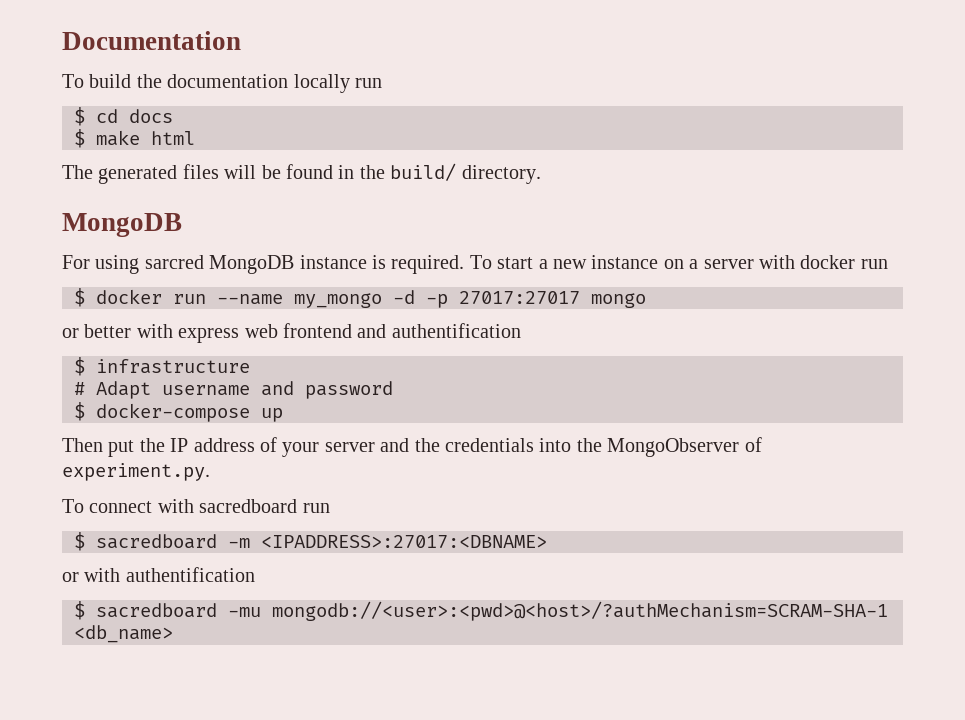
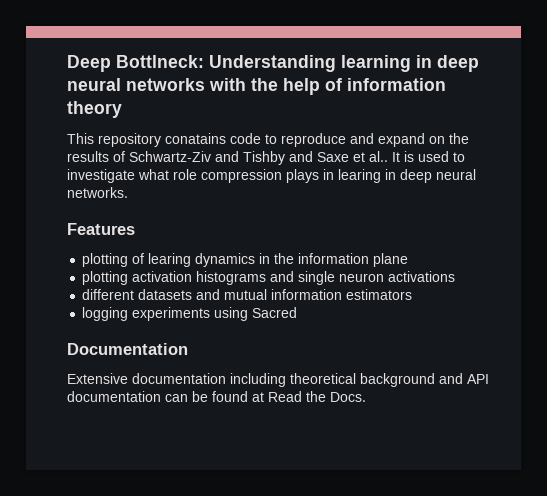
[62,31,241,50] [62,74,382,93] [74,107,173,126] [74,129,195,148] [62,163,541,184] [62,213,182,237] [62,255,888,274] [74,288,646,308] [62,323,521,343] [74,357,250,376] [74,381,393,399] [74,402,283,422] [62,437,762,457] [62,463,210,481] [62,499,330,513] [74,532,547,551] [62,567,255,582] [74,601,888,621] [74,625,173,643] Documentation // To build the documentation locally run // $ cd docs // $ make html // The generated files will be found in the build/ directory. // MongoDB // For using sarcred MongoDB instance is required. To start a new instance on a server with docker run // $ docker run --name my_mongo -d -p 27017:27017 mongo // or better with express web frontend and authentification // $ infrastructure // # Adapt username and password // $ docker-compose up // Then put the IP address of your server and the credentials into the MongoObserver of experiment.py. // To connect with sacredboard run // $ sacredboard -m <IPADDRESS>:27017:<DBNAME> // or with authentification // $ sacredboard -mu mongodb://<user>:<pwd>@<host>/?authMechanism=SCRAM-SHA-1 <db_name> -> [67,55,479,72] [67,78,446,95] [67,101,122,118] [67,133,469,147] [67,151,465,165] [67,169,476,183] [67,187,128,198] [67,223,135,235] [82,253,409,267] [82,271,456,285] [82,289,413,300] [82,307,298,321] [67,343,188,355] [67,373,489,387] [67,391,366,402] Deep Bottlneck: Understanding learning in deep neural networks with the help of information theory // This repository conatains code to reproduce and expand on the results of Schwartz-Ziv and Tishby and Saxe et al.. It is used to investigate what role compression plays in learing in deep neural networks. // Features // plotting of learing dynamics in the information plane // plotting activation histograms and single neuron activations // different datasets and mutual information estimators // logging experiments using Sacred // Documentation // Extensive documentation including theoretical background and API documentation can be found at Read the Docs.

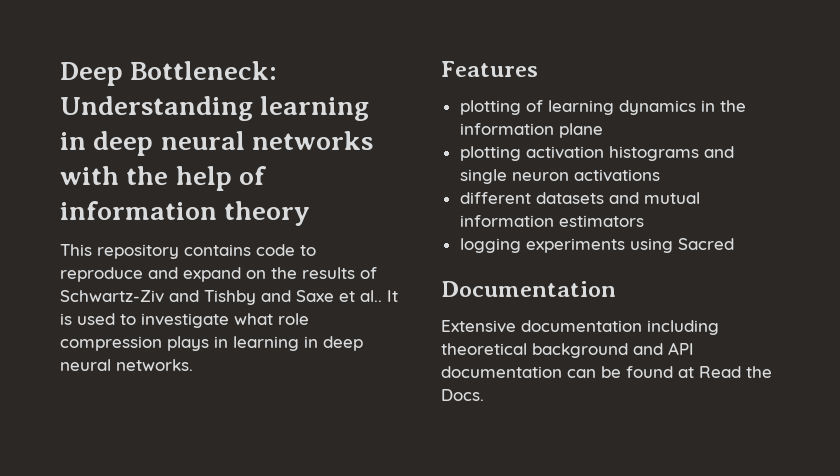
[116,55,204,68] Bottlneck: -> [130,61,278,80] Bottleneck:
[165,133,226,144] conatains -> [184,244,251,256] contains
[338,169,381,183] learing -> [233,336,299,351] learning
[148,253,192,267] learing -> [547,100,614,115] learning

